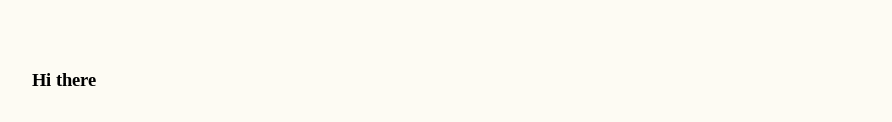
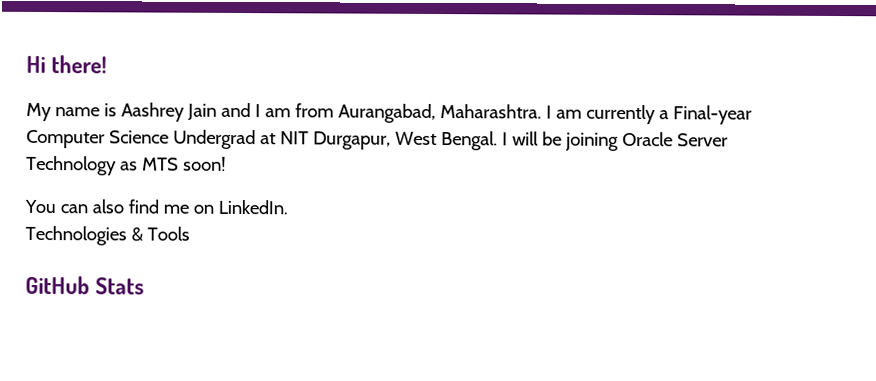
[56,73,96,86] there -> [51,55,108,74] [26,102,752,125] [26,129,728,151] [26,155,226,176] [24,199,288,215] [25,225,190,246] [25,275,145,295] there! // My name is Aashrey Jain and I am from Aurangabad, Maharashtra. I am currently a Final-year Computer Science Undergrad at NIT Durgapur, West Bengal. I will be joining Oracle Server Technology as MTS soon! // You can also find me on LinkedIn. // Technologies & Tools // GitHub Stats

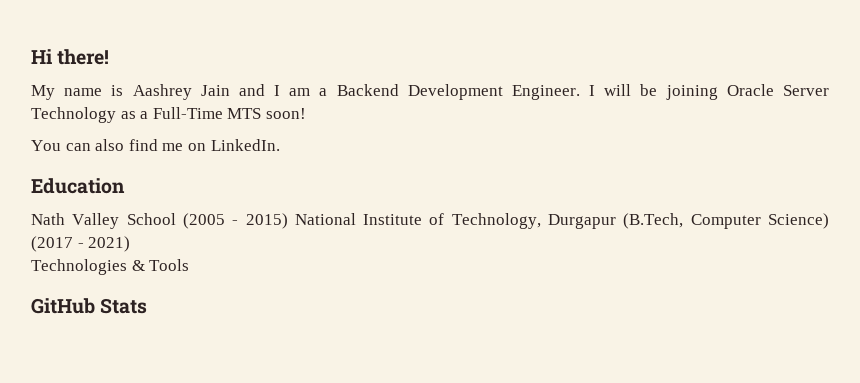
[294,103,752,125] [26,129,498,151] from Aurangabad, Maharashtra. I am currently a Final-year Computer Science Undergrad at NIT Durgapur, West Bengal. -> [319,84,580,100] a Backend Development Engineer.
(138, 166) none -> [140,107,223,119] a Full-Time
(288, 207) none -> [31,178,125,194] [31,213,829,229] [31,236,131,252] // Education // Nath Valley School (2005 - 2015) National Institute of Technology, Durgapur (B.Tech, Computer Science) (2017 - 2021)

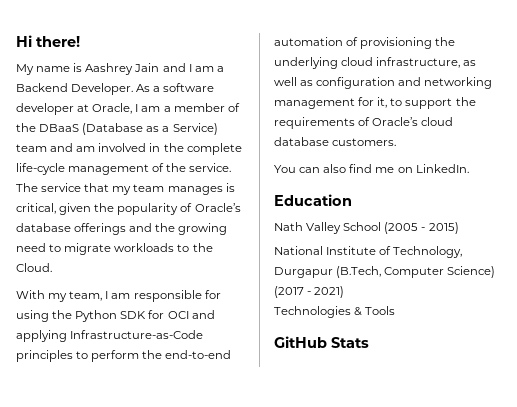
[407,84,829,100] [31,107,306,123] Development Engineer. I will be joining Oracle Server Technology as a Full-Time MTS soon! -> [71,83,215,95] [16,103,240,115] [16,123,218,135] [16,143,242,155] [16,163,232,175] [16,183,235,195] [16,203,241,215] [16,223,228,235] [16,243,213,255] [16,263,52,272] [16,290,221,302] [16,310,215,322] [16,330,204,342] [16,350,232,362] [274,37,456,49] [274,57,477,69] [274,77,493,89] [274,97,476,109] [274,117,454,129] [274,137,397,146] Developer. As a software developer at Oracle, I am a member of the DBaaS (Database as a Service) team and am involved in the complete life-cycle management of the service. The service that my team manages is critical, given the popularity of Oracle’s database offerings and the growing need to migrate workloads to the Cloud. // With my team, I am responsible for using the Python SDK for OCI and applying Infrastructure-as-Code principles to perform the end-to-end automation of provisioning the underlying cloud infrastructure, as well as configuration and networking management for it, to support the requirements of Oracle’s cloud database customers.
(288, 221) none -> (459, 228) //

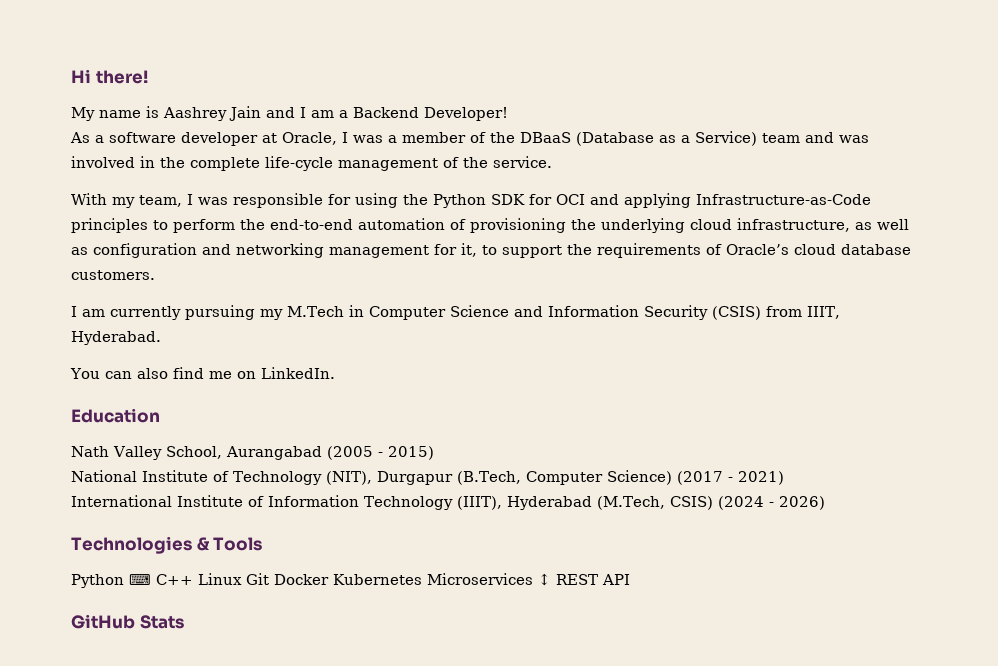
[71,83,134,95] Developer. -> [424,107,508,121] Developer! //
[141,106,161,112] am -> [353,135,383,143] was
[76,146,96,152] am -> [839,135,869,143] was
[16,183,235,195] [16,203,241,215] [16,223,228,235] [16,243,213,255] [16,263,52,272] The service that my team manages is critical, given the popularity of Oracle’s database offerings and the growing need to migrate workloads to the Cloud. -> (552, 162) none
[111,293,131,299] am -> [198,197,228,205] was
(397, 142) none -> [71,305,840,320] [71,331,161,345] // I am currently pursuing my M.Tech in Computer Science and Information Security (CSIS) from IIIT, Hyderabad.
[343,222,382,231] School -> [165,446,322,460] School, Aurangabad
[393,246,463,258] Technology, -> [233,471,372,485] Technology (NIT),
[274,306,396,318] Technologies & Tools -> [71,495,825,510] [71,536,263,554] [71,573,630,588] International Institute of Information Technology (IIIT), Hyderabad (M.Tech, CSIS) (2024 - 2026) // Technologies & Tools // Python ⌨ C++ Linux Git Docker Kubernetes Microservices ↕ REST API

